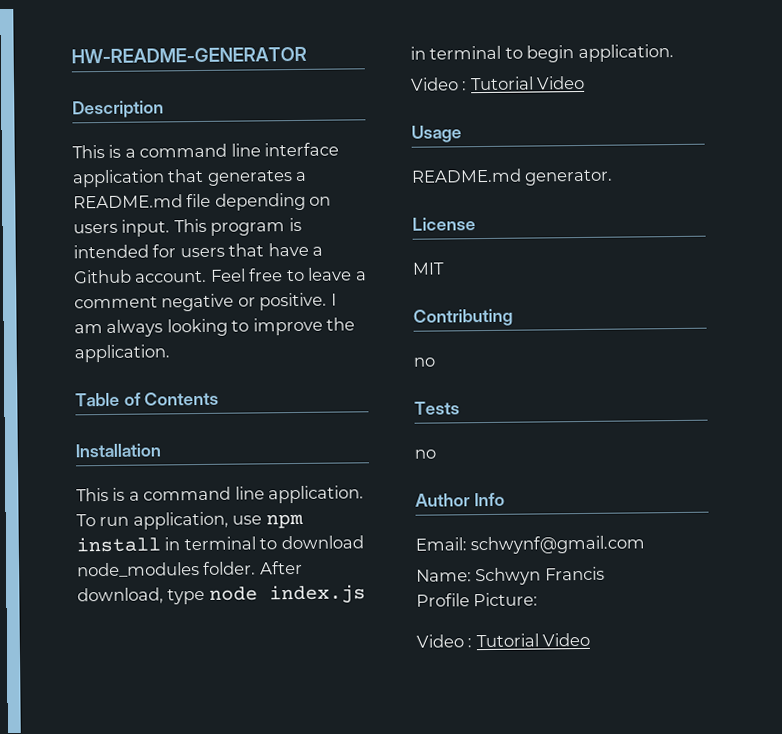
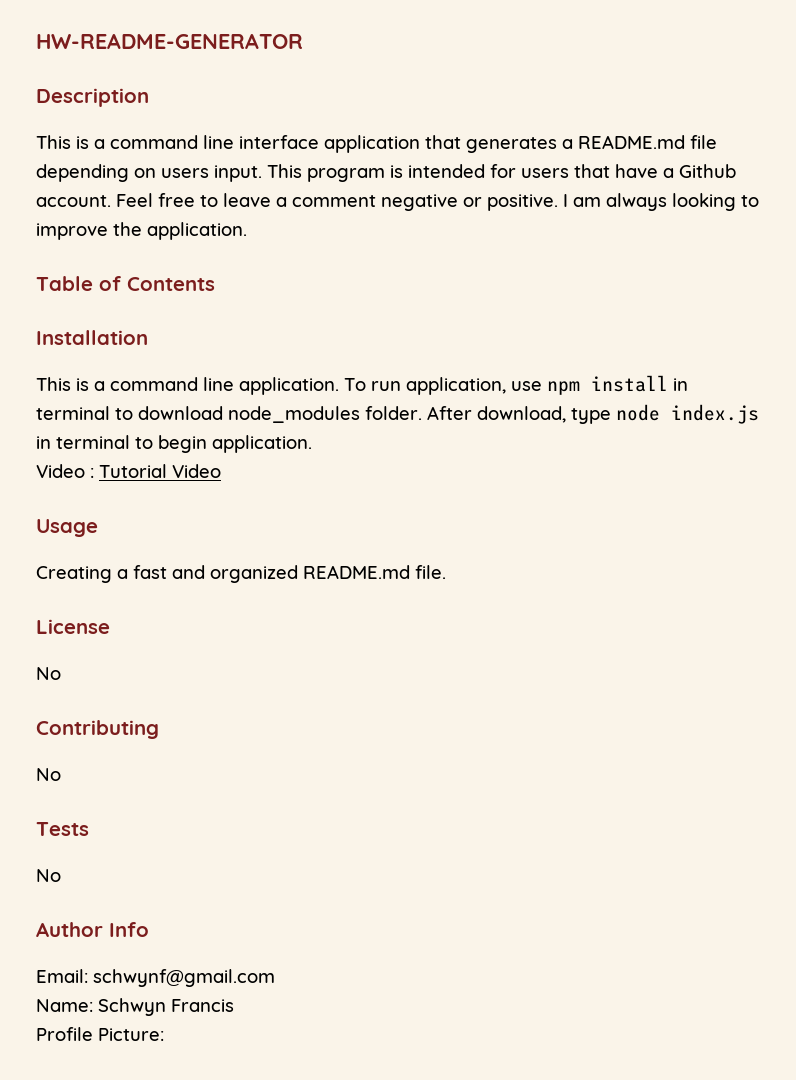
[411,168,614,186] README.md generator. -> [36,565,446,583] Creating a fast and organized README.md file.
[412,262,445,275] MIT -> [36,667,61,680] No
[413,357,435,367] no -> [36,768,61,781] No
[414,449,436,459] no -> [36,869,61,882] No
[416,632,591,648] // Video : Tutorial Video -> (164, 1034) none

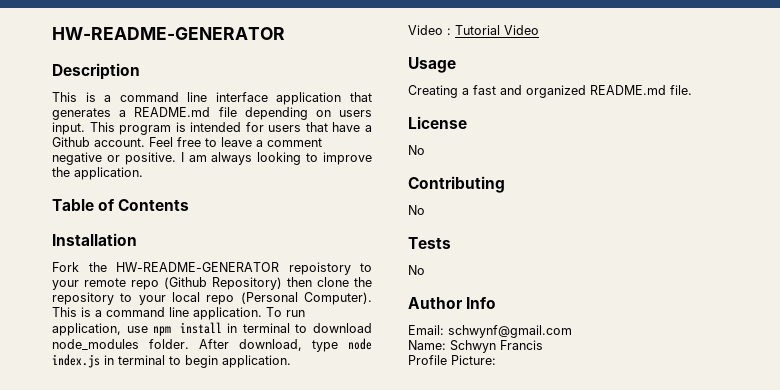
(148, 337) none -> [52,262,372,275] [52,277,372,290] [52,292,372,305] Fork the HW-README-GENERATOR repoistory to your remote repo (Github Repository) then clone the repository to your local repo (Personal Computer).

